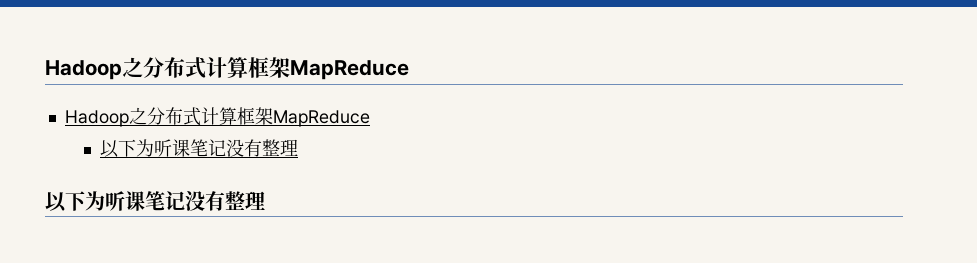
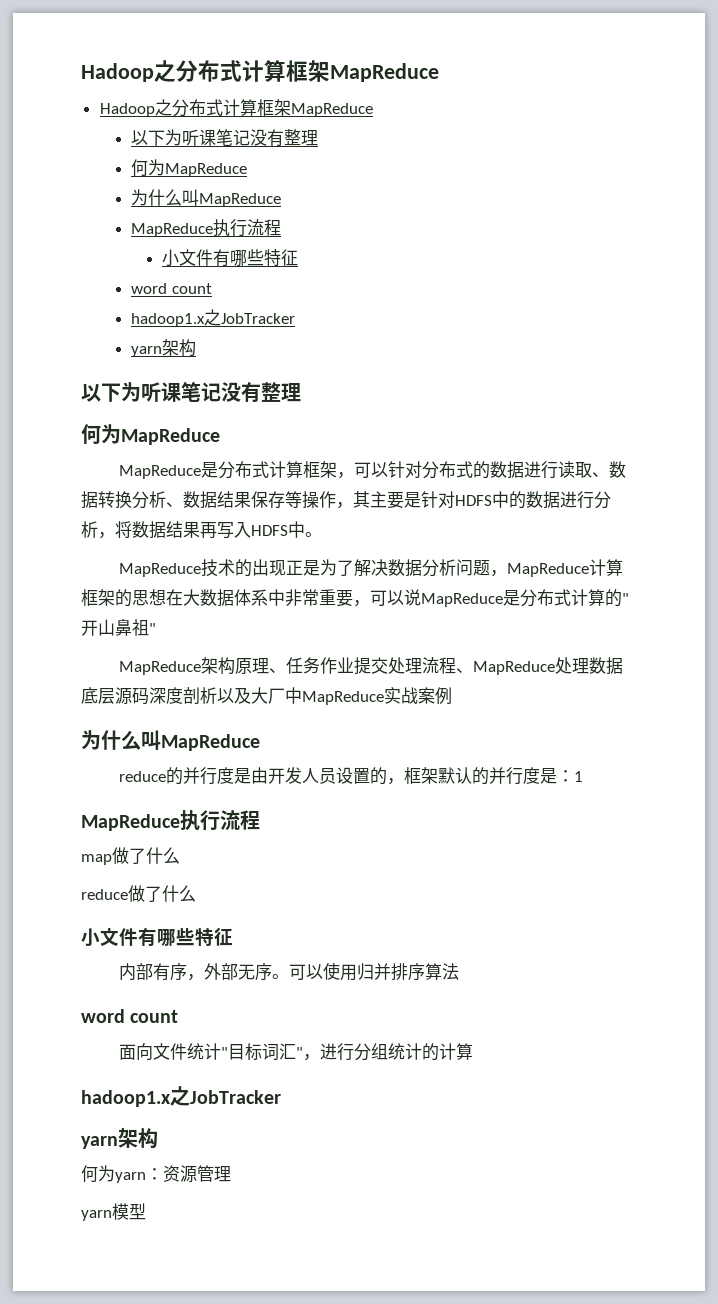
[45,191,265,212] // 以下为听课笔记没有整理 -> [131,159,248,177] [131,189,282,207] [131,219,282,237] [162,249,299,267] [131,283,212,294] [131,309,296,327] [131,339,197,357] [81,382,301,402] [81,424,220,445] [118,461,626,479] [81,491,611,509] [81,521,322,539] [118,559,623,577] [81,589,629,607] [81,619,156,636] [118,657,623,675] [81,687,452,705] [81,730,260,751] [118,767,583,785] [81,810,260,831] [81,847,180,865] [81,885,196,902] [81,928,233,947] [118,962,459,981] [81,1009,179,1023] [118,1043,473,1061] [81,1086,281,1107] [81,1128,158,1149] [81,1165,231,1183] [81,1203,146,1221] // 何为MapReduce // 为什么叫MapReduce // MapReduce执行流程 // 小文件有哪些特征 // word count // hadoop1.x之JobTracker // yarn架构 // 以下为听课笔记没有整理 // 何为MapReduce // MapReduce是分布式计算框架，可以针对分布式的数据进行读取、数据转换分析、数据结果保存等操作，其主要是针对HDFS中的数据进行分析，将数据结果再写入HDFS中。 // MapReduce技术的出现正是为了解决数据分析问题，MapReduce计算框架的思想在大数据体系中非常重要，可以说MapReduce是分布式计算的"开山鼻祖" // MapReduce架构原理、任务作业提交处理流程、MapReduce处理数据底层源码深度剖析以及大厂中MapReduce实战案例 // 为什么叫MapReduce // reduce的并行度是由开发人员设置的，框架默认的并行度是：1 // MapReduce执行流程 // map做了什么 // reduce做了什么 // 小文件有哪些特征 // 内部有序，外部无序。可以使用归并排序算法 // word count // 面向文件统计"目标词汇"，进行分组统计的计算 // hadoop1.x之JobTracker // yarn架构 // 何为yarn：资源管理 // yarn模型

